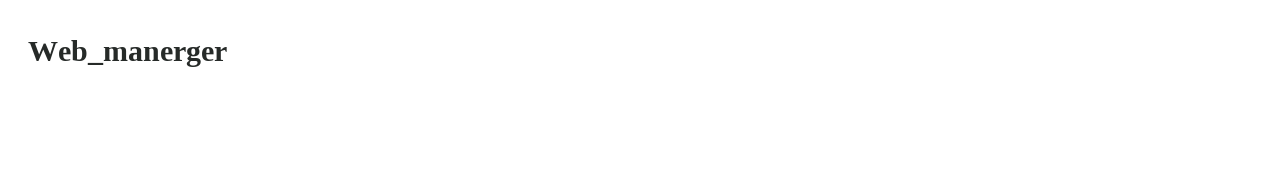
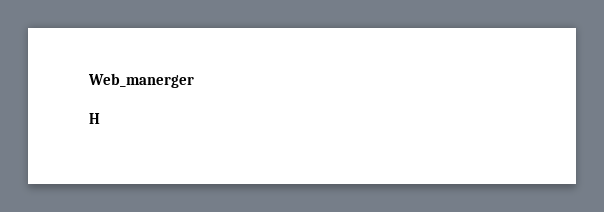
(227, 53) none -> [89,113,100,124] // H

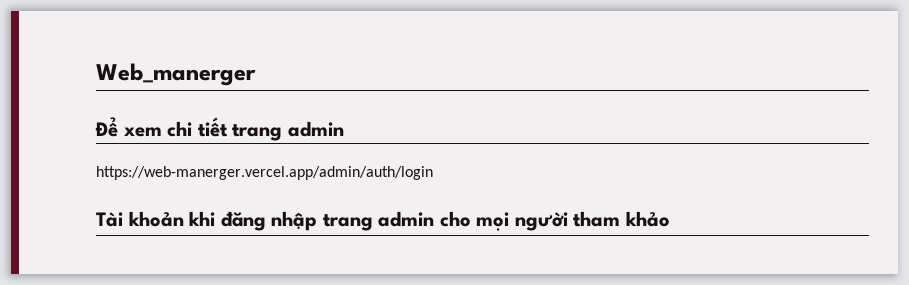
[89,113,100,124] H -> [95,117,344,141] [96,166,433,180] [96,211,670,231] Để xem chi tiết trang admin // https://web-manerger.vercel.app/admin/auth/login // Tài khoản khi đăng nhập trang admin cho mọi người tham khảo

